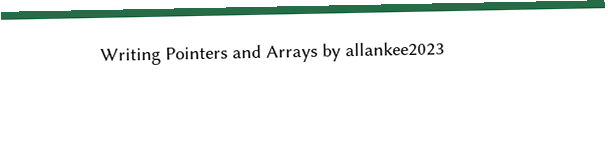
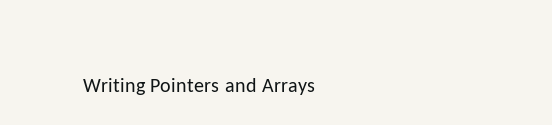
[322,41,445,62] by allankee2023 -> (316, 87) none

